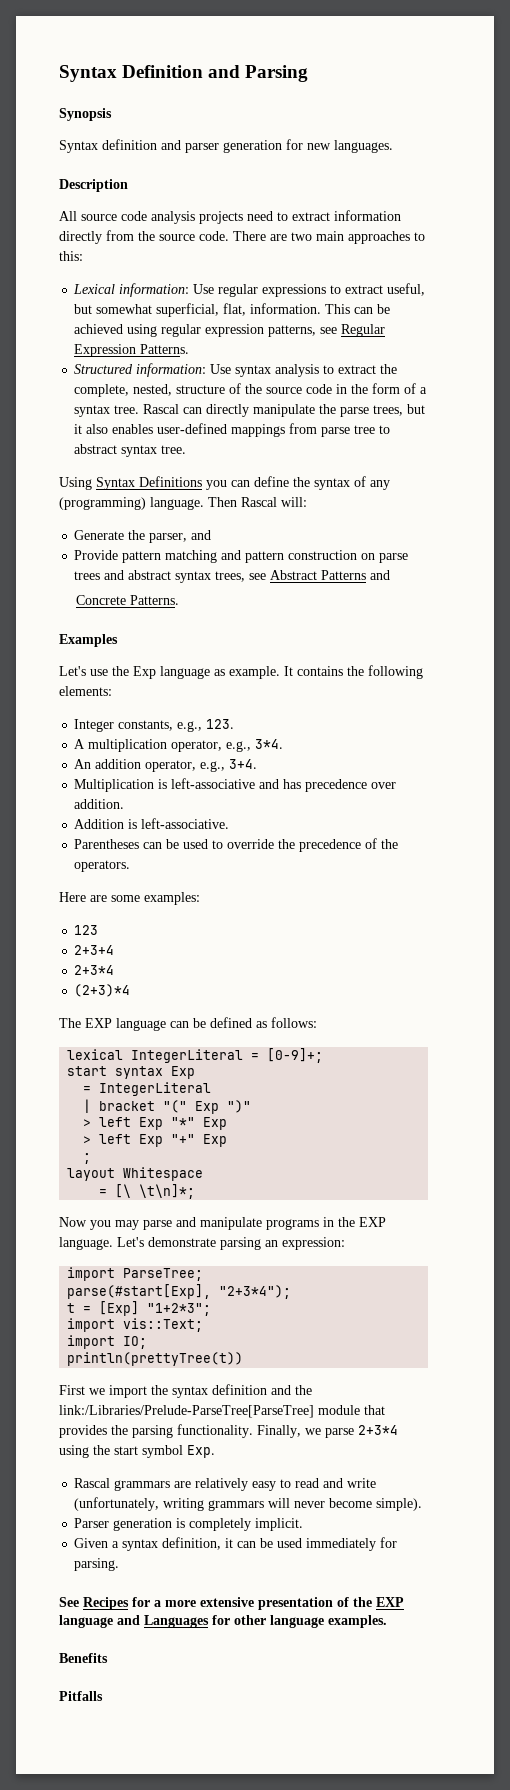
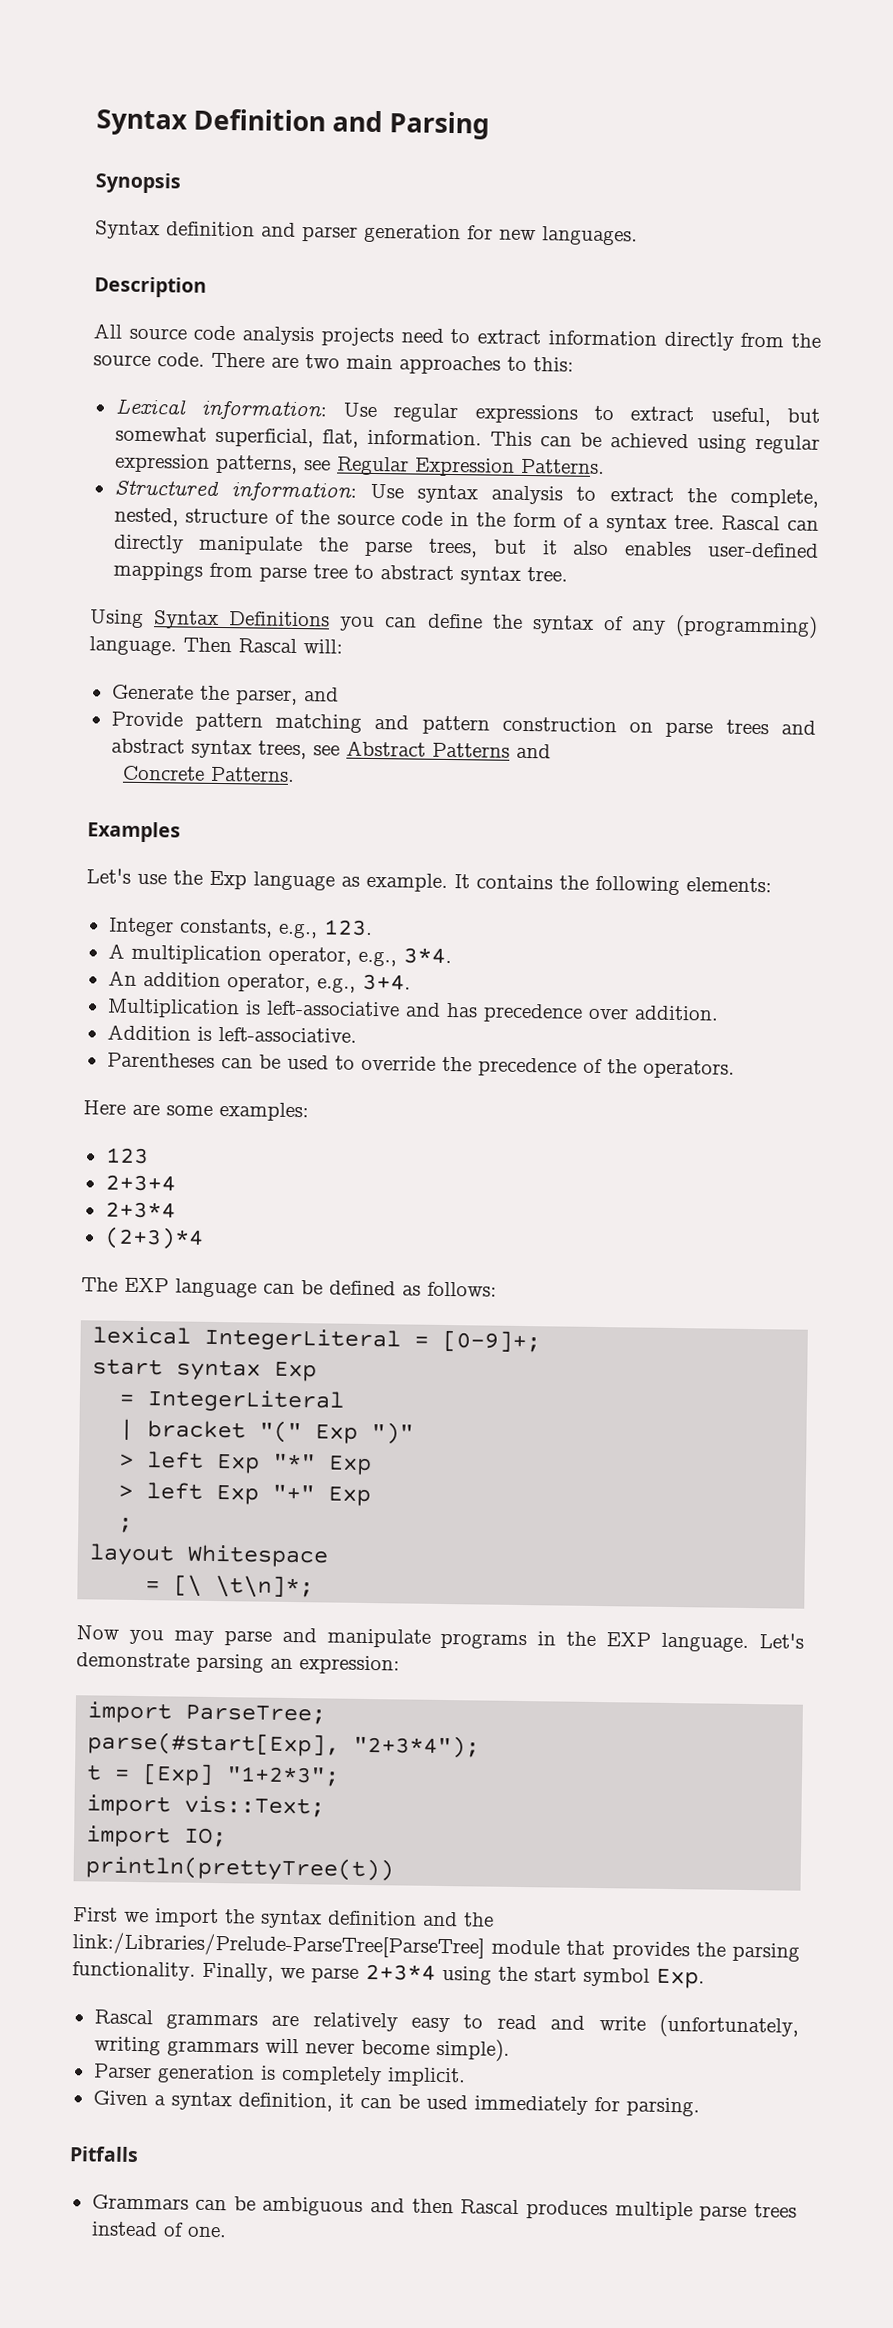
[59,1597,404,1610] [59,1615,387,1628] [59,1653,108,1663] [59,1691,103,1701] See Recipes for a more extensive presentation of the EXP language and Languages for other language examples. // Benefits // Pitfalls -> [69,2146,139,2163] [91,2194,797,2222] [90,2221,227,2238] Pitfalls // Grammars can be ambiguous and then Rascal produces multiple parse trees instead of one.

